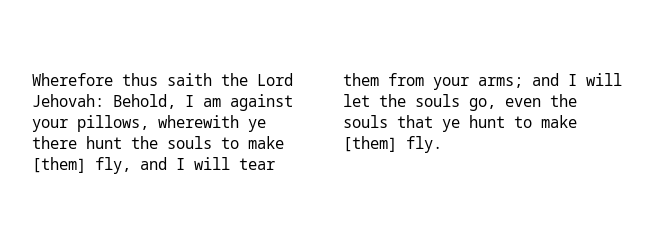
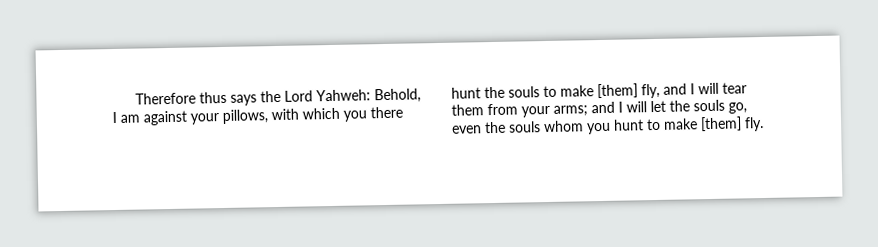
[32,73,212,86] Wherefore thus saith -> [135,91,258,106] Therefore thus says
[32,94,104,107] Jehovah: -> [316,89,372,102] Yahweh:
[158,115,266,132] wherewith ye -> [271,107,367,122] with which you
[397,115,460,132] that ye -> [543,120,611,135] whom you

